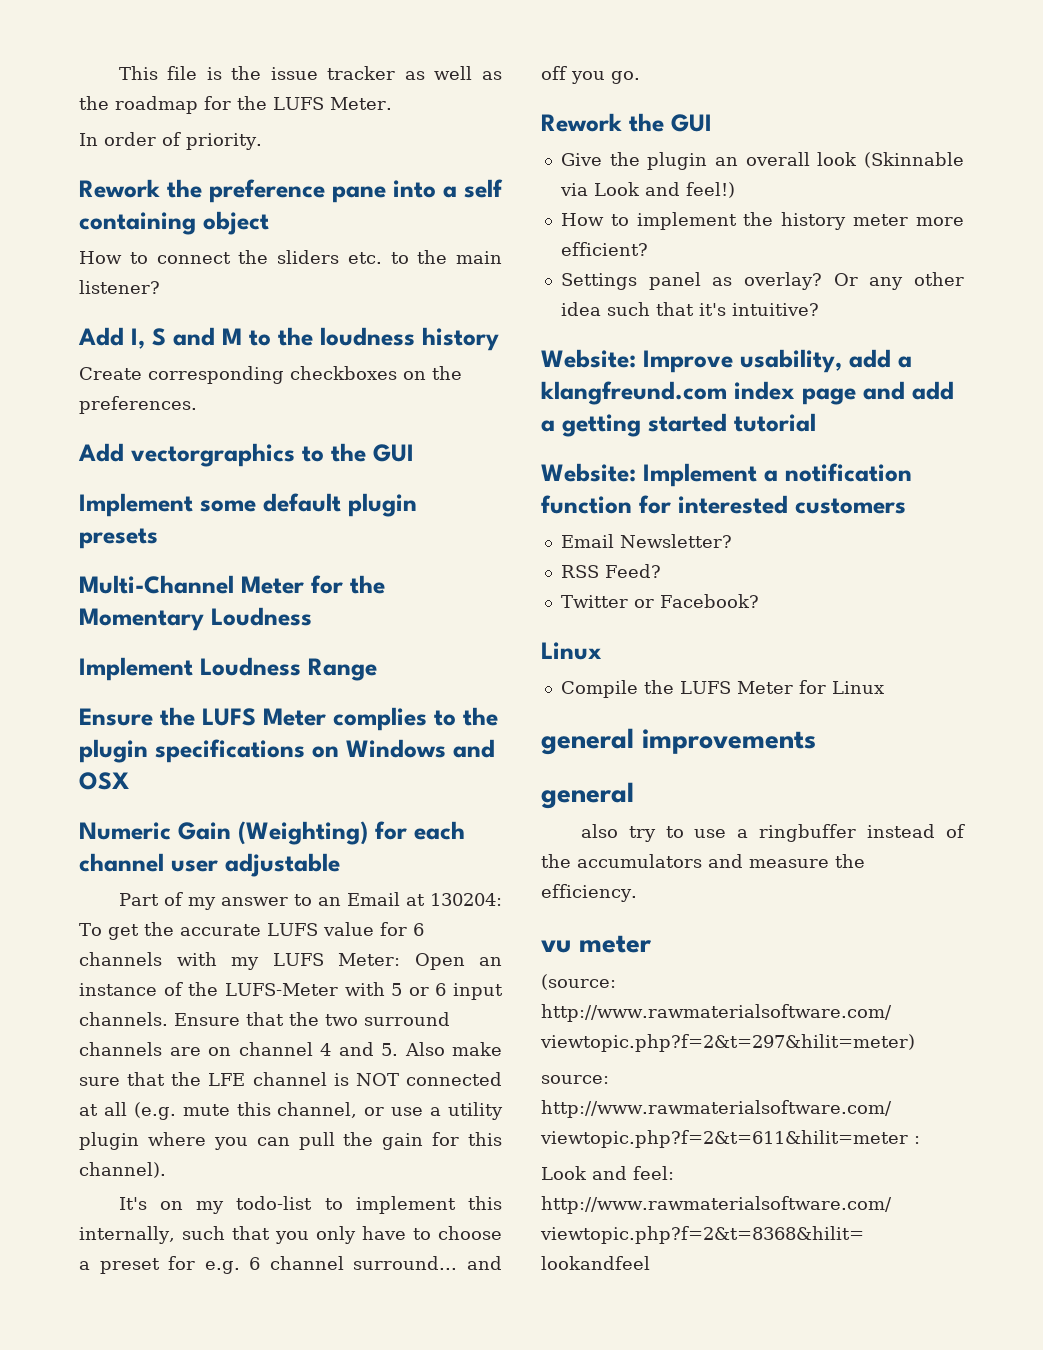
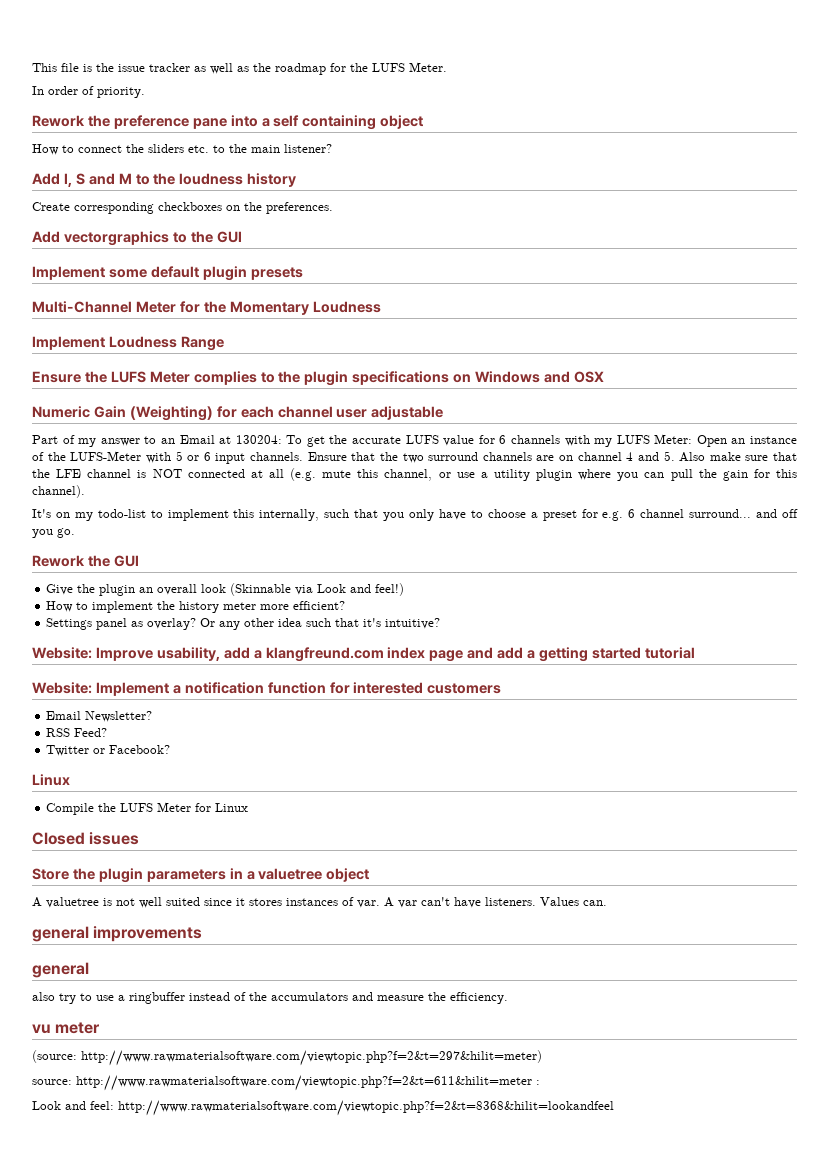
(884, 687) none -> [32,832,140,845] [32,868,370,883] [32,897,607,908] // Closed issues // Store the plugin parameters in a valuetree object // A valuetree is not well suited since it stores instances of var. A var can't have listeners. Values can.

